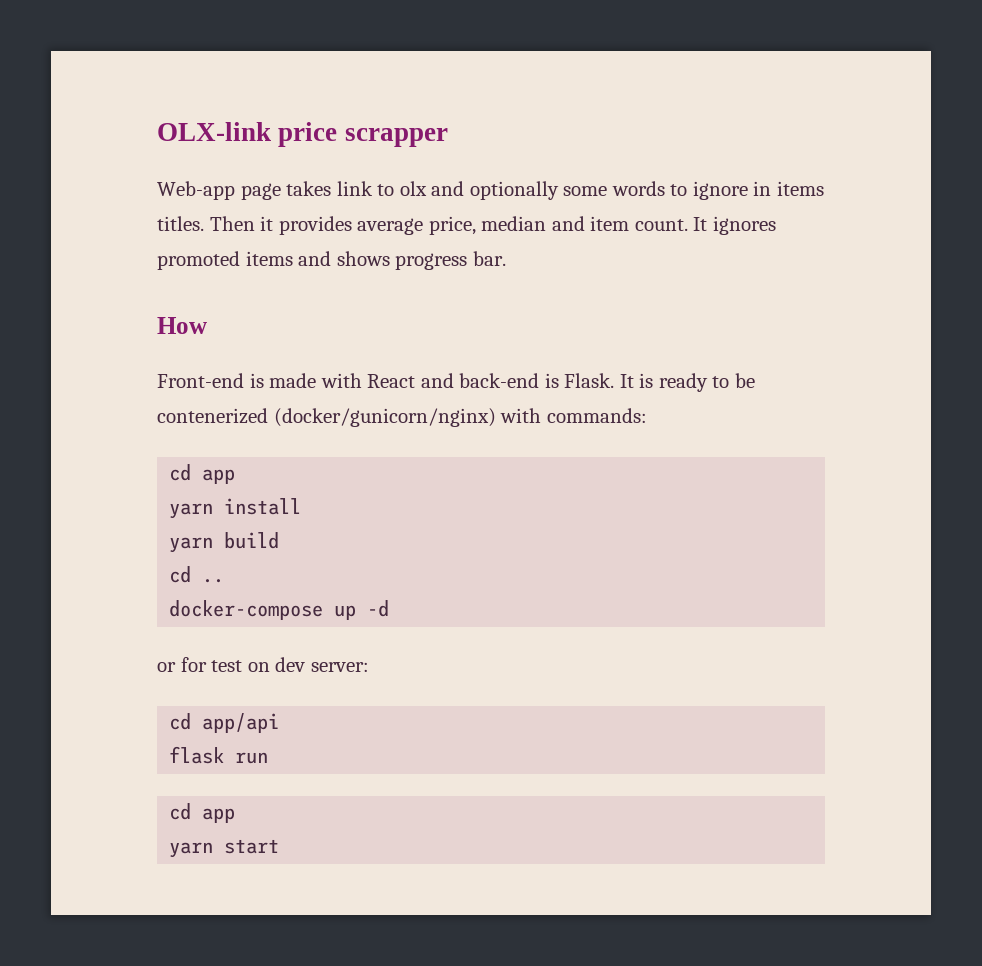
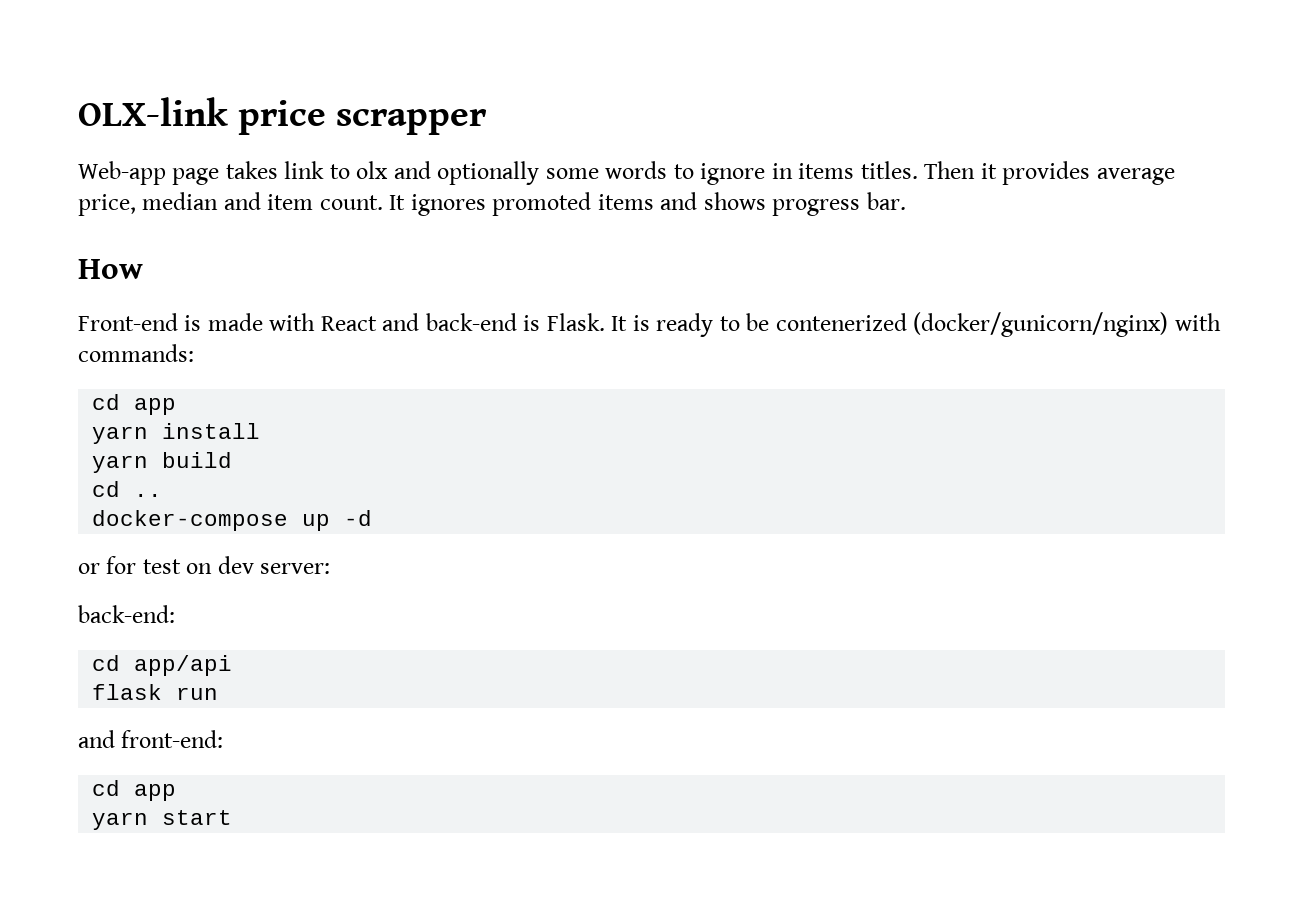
(369, 667) none -> [78,605,175,623] // back-end:
(269, 758) none -> [78,730,224,748] // and front-end:

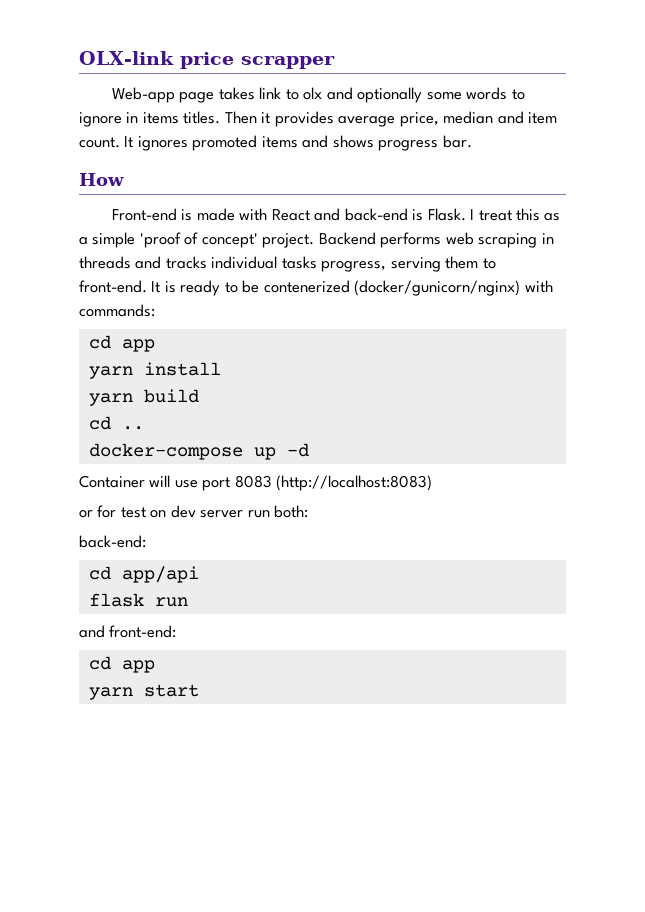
(605, 322) none -> [470,208,561,221] [79,232,554,248] [79,256,496,272] [79,280,147,293] I treat this as a simple 'proof of concept' project. Backend performs web scraping in threads and tracks individual tasks progress, serving them to front-end.
(373, 518) none -> [79,475,433,491] // Container will use port 8083 (http://localhost:8083)
[260,563,331,574] server: -> [200,505,309,518] server run both:

